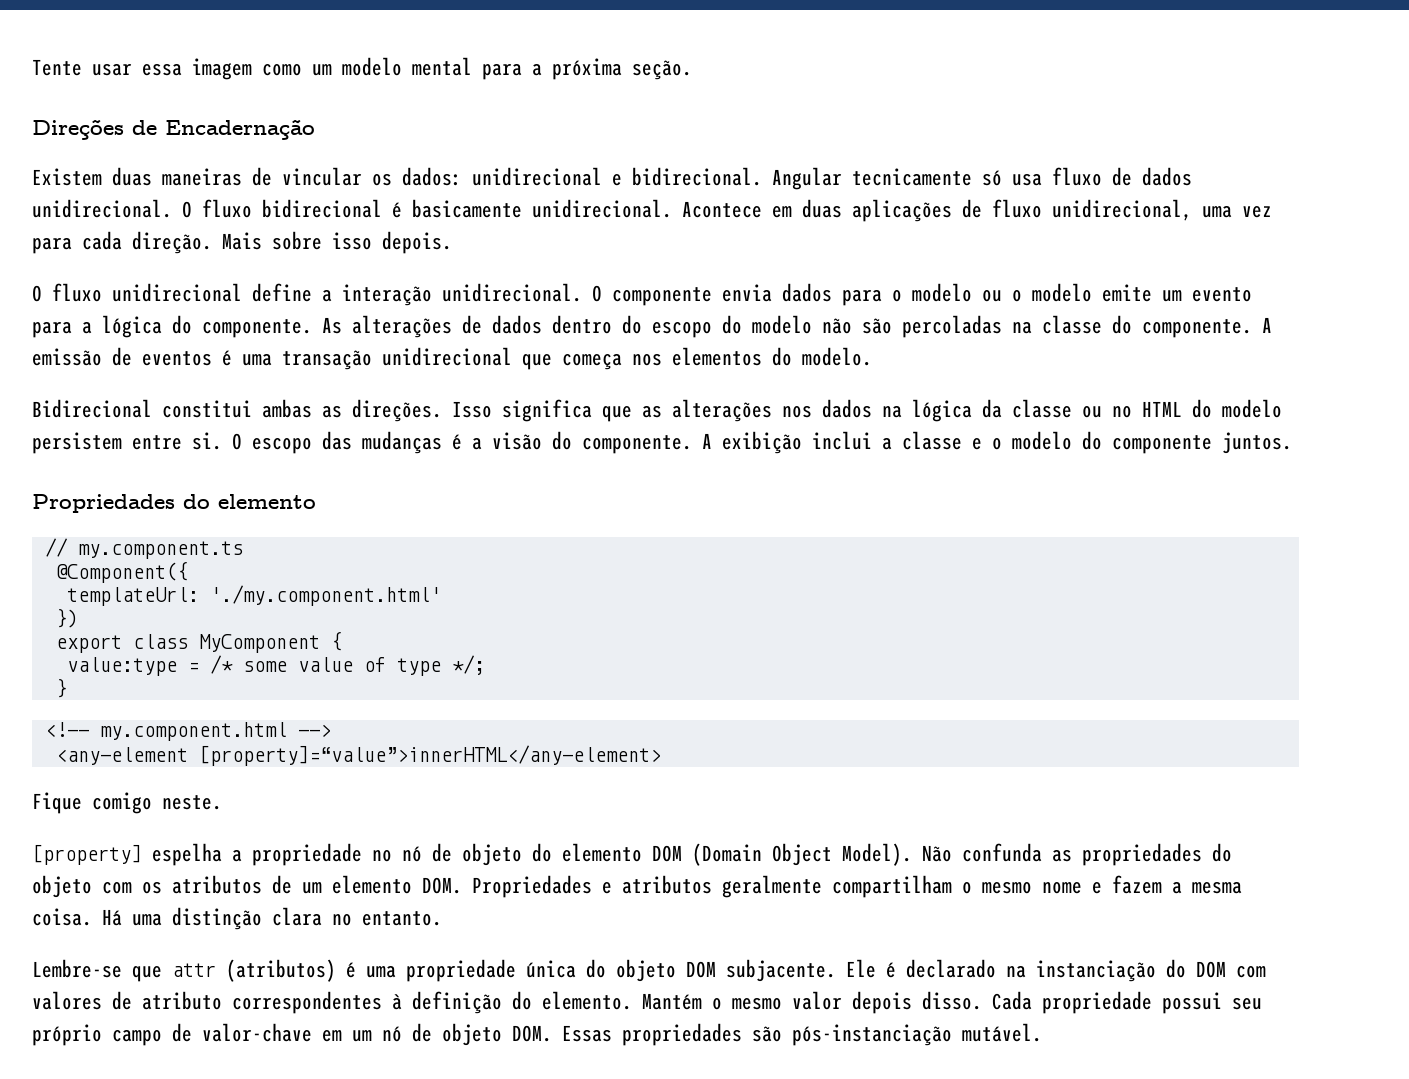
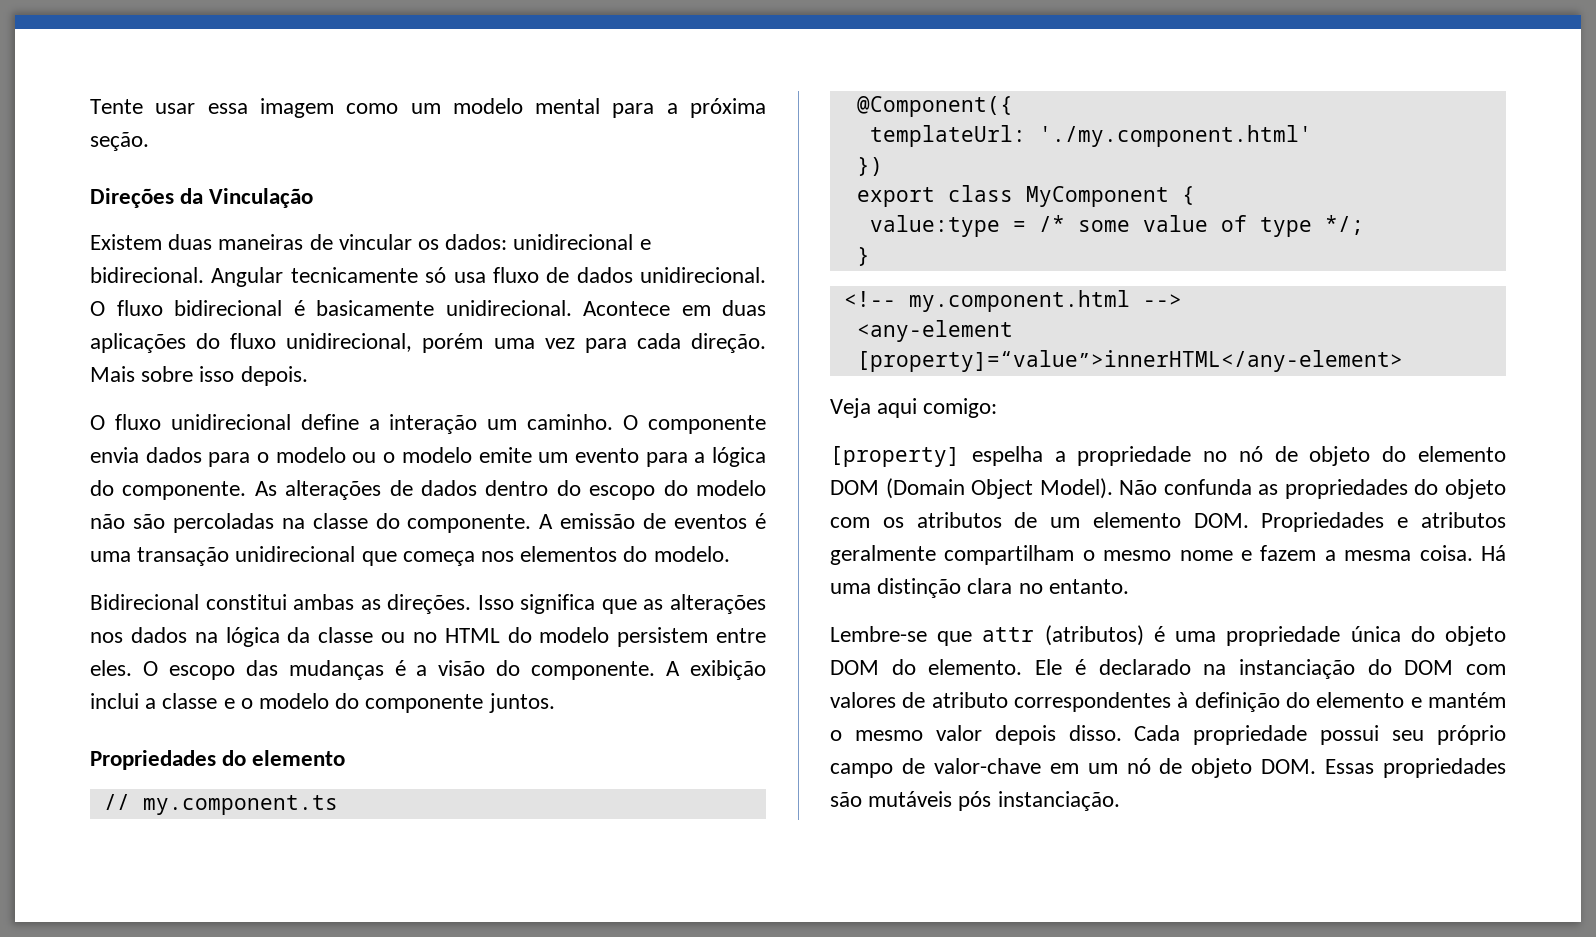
[132,119,315,140] de Encadernação -> [180,188,314,208] da Vinculação
[962,199,982,218] de -> [196,333,221,349] do
(1192, 210) none -> [422,333,484,353] porém
[442,283,582,302] unidirecional. -> [487,414,614,430] um caminho.
[192,432,222,450] si. -> [90,660,132,676] eles.
[32,792,222,814] Fique comigo neste. -> [830,398,998,418] Veja aqui comigo:
[726,959,836,982] subjacente. -> [891,659,1023,675] do elemento.
[542,991,702,1010] elemento. Mantém -> [1316,692,1506,708] elemento e mantém
[792,1023,1042,1046] pós-instanciação mutável. -> [868,791,1120,811] mutáveis pós instanciação.

